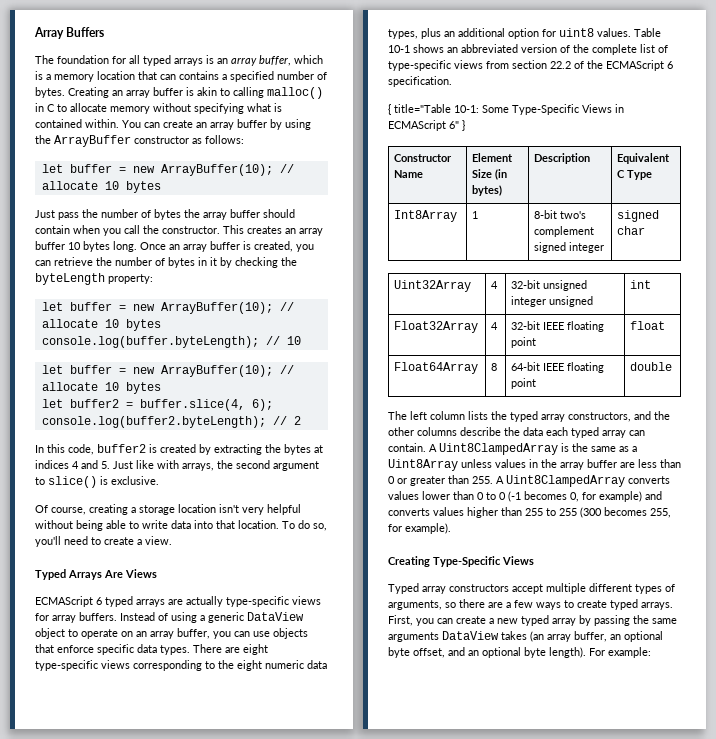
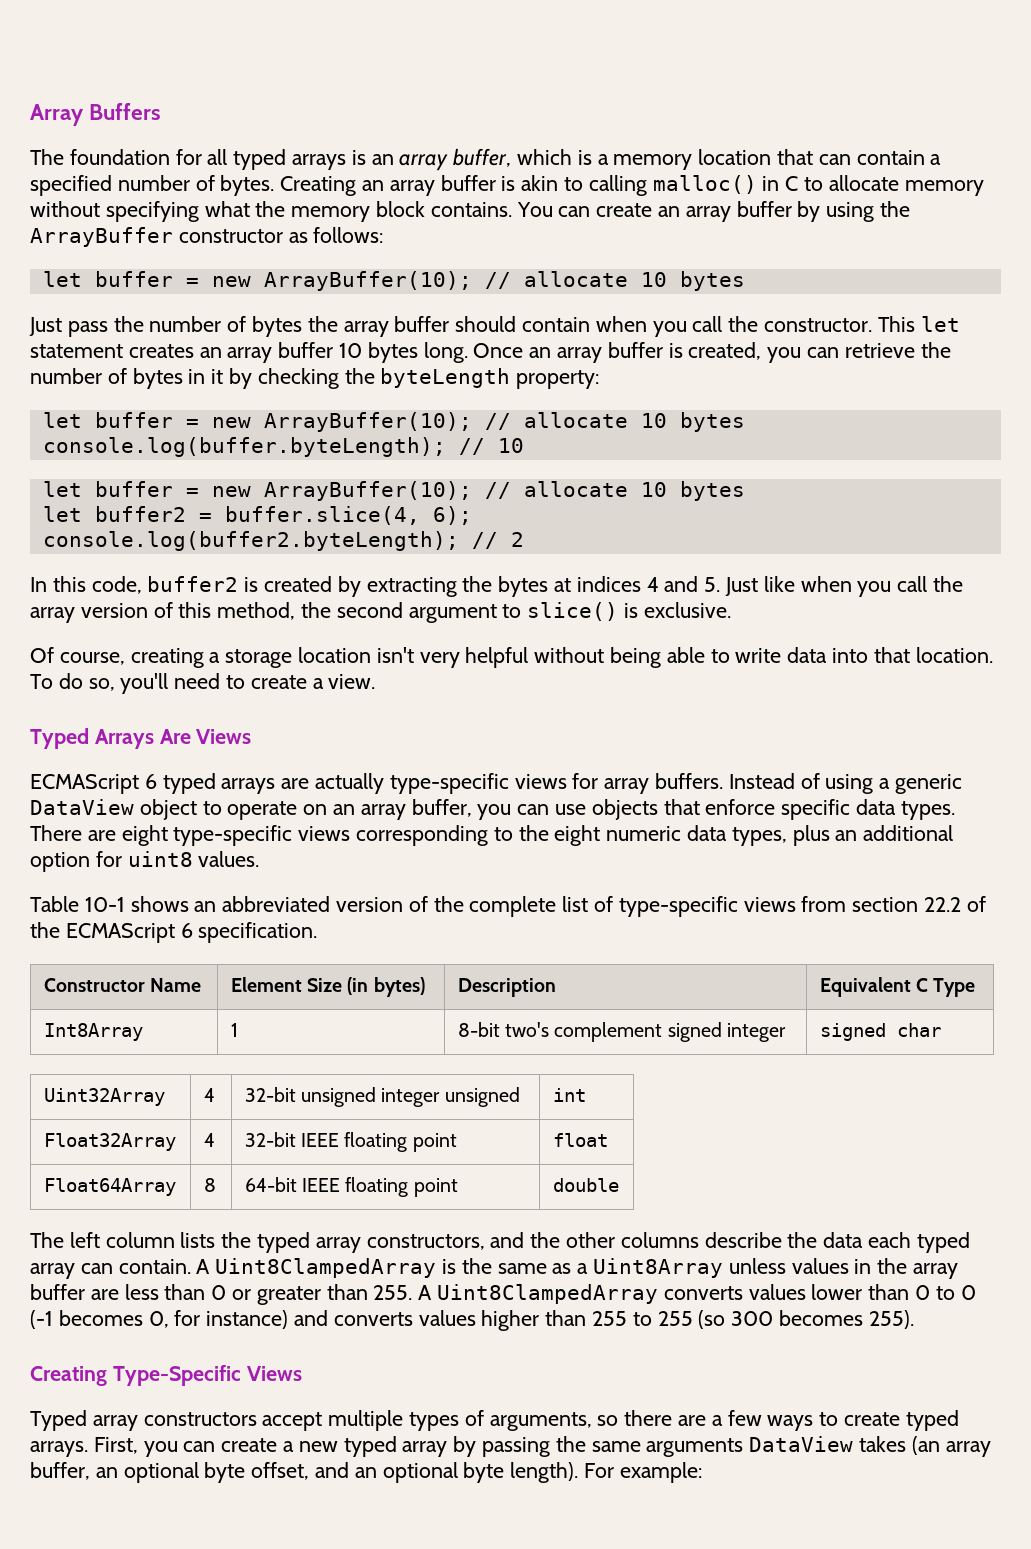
[179,71,219,80] contains -> [856,150,925,165] contain
[274,103,282,112] [35,119,119,128] is contained within. -> [255,201,512,222] the memory block contains.
(244, 229) none -> [920,316,960,332] [30,344,123,358] let statement
[157,460,214,471] with arrays, -> [800,576,964,597] [30,602,296,623] when you call the array version of this method,
(631, 32) none -> (260, 859) //
[388,104,624,115] [388,120,465,131] // { title="Table 10-1: Some Type-Specific Views in ECMAScript 6" } -> (318, 932) none
[599,491,642,502] example) -> [206,1310,289,1329] instance)
[580,507,671,518] [388,523,451,534] (300 becomes 255, for example). -> [698,1310,914,1329] (so 300 becomes 255).
[589,583,632,592] different -> (404, 1420) none

